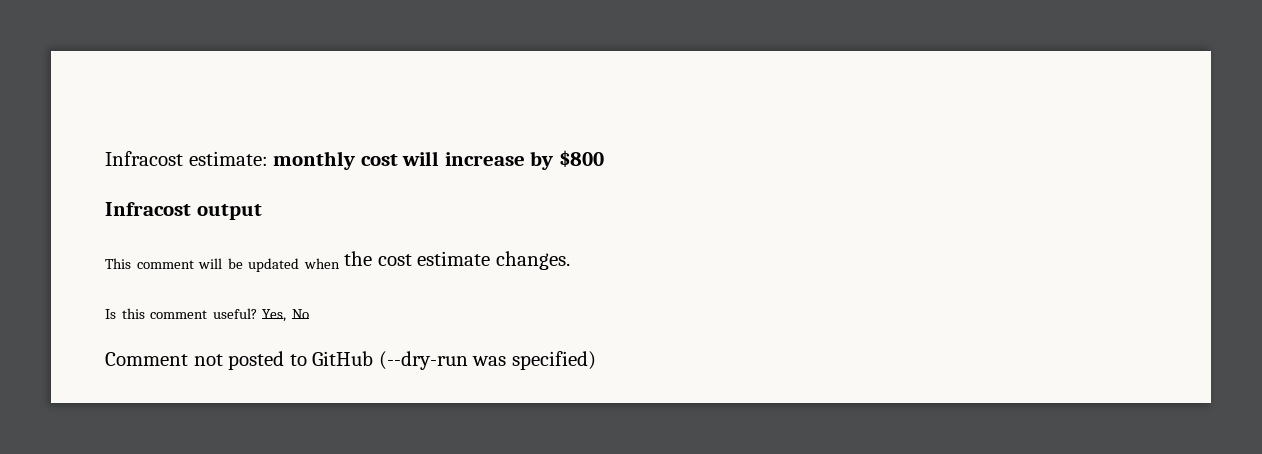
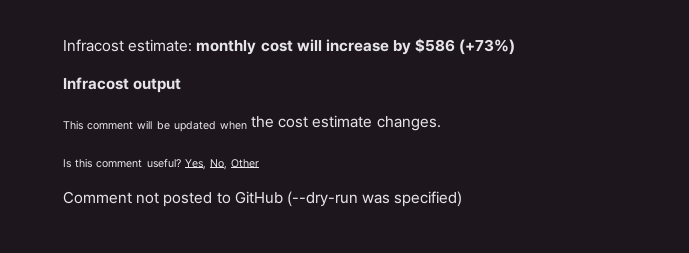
[558,150,604,167] $800 -> [415,38,516,55] $586 (+73%)
[291,309,309,319] No -> [209,159,260,170] No, Other

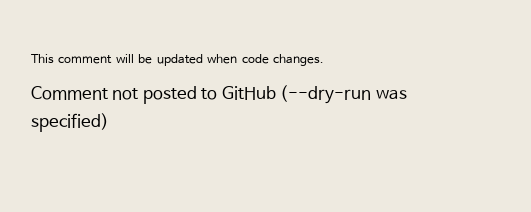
[63,38,516,55] [63,77,182,93] Infracost estimate: monthly cost will increase by $586 (+73%) // Infracost output // -> (31, 59) none
[251,115,441,131] [63,158,260,170] the cost estimate changes. // Is this comment useful? Yes, No, Other -> [241,54,325,66] code changes.

